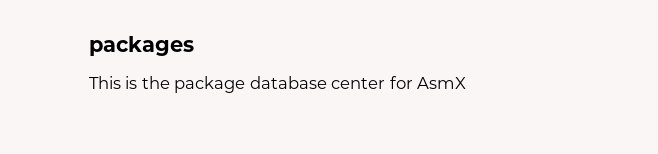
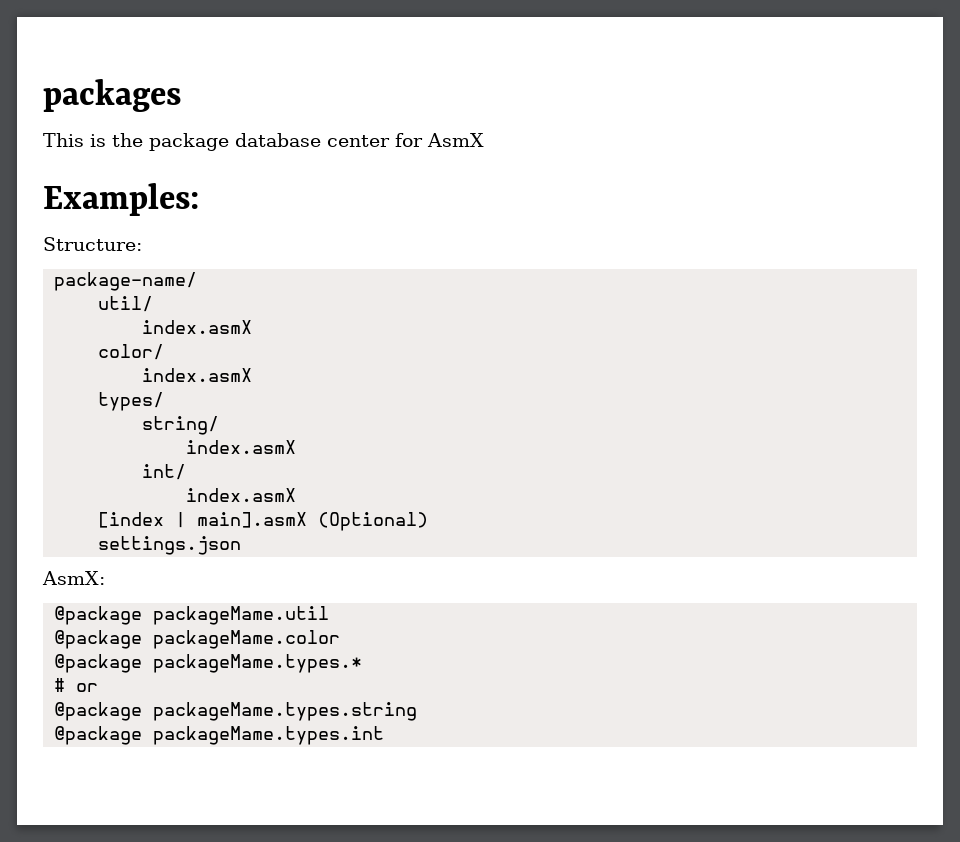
(467, 83) none -> [43,183,199,216] [43,237,142,251] [54,272,198,291] [98,296,154,312] [142,320,253,334] [98,344,165,360] [142,368,253,382] [98,392,165,411] [142,416,220,435] [186,440,297,454] [142,464,187,480] [186,488,297,502] [98,512,429,531] [98,536,242,555] [42,571,105,585] [54,606,330,625] [54,630,341,649] [54,654,363,673] [54,678,99,692] [54,702,418,721] [54,726,385,745] // Examples: // Structure: // package-name/ // util/ // index.asmX // color/ // index.asmX // types/ // string/ // index.asmX // int/ // index.asmX // [index | main].asmX (Optional) // settings.json // AsmX: // @package packageMame.util // @package packageMame.color // @package packageMame.types.* // # or // @package packageMame.types.string // @package packageMame.types.int

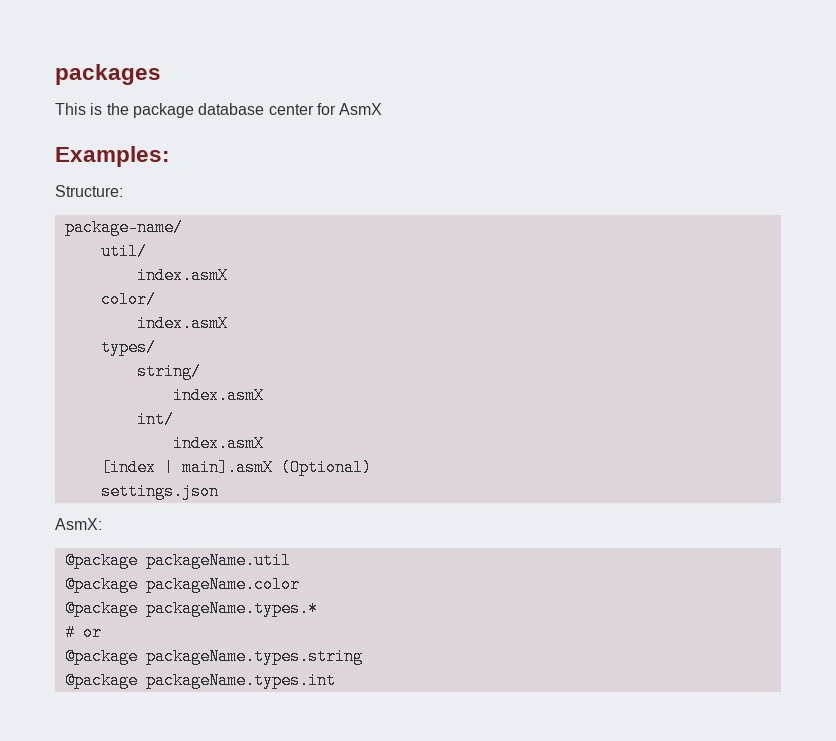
[153,606,330,625] [54,630,341,649] [54,654,363,673] packageMame.util // @package packageMame.color // @package packageMame.types.* -> [145,552,291,569] [64,576,300,593] [64,600,318,617] packageName.util // @package packageName.color // @package packageName.types.*
[153,702,418,721] [54,726,385,745] packageMame.types.string // @package packageMame.types.int -> [145,648,363,665] [64,672,336,689] packageName.types.string // @package packageName.types.int

